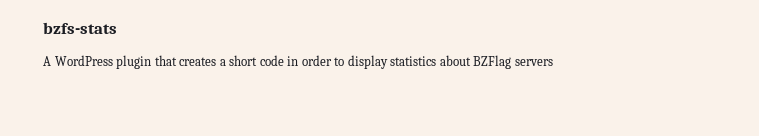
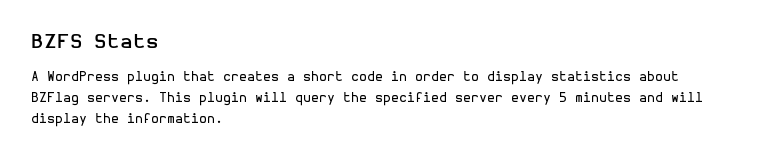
[43,22,117,34] bzfs-stats -> [31,34,159,48] BZFS Stats
[514,59,553,66] servers -> [87,92,703,106] [31,113,223,127] servers. This plugin will query the specified server every 5 minutes and will display the information.

